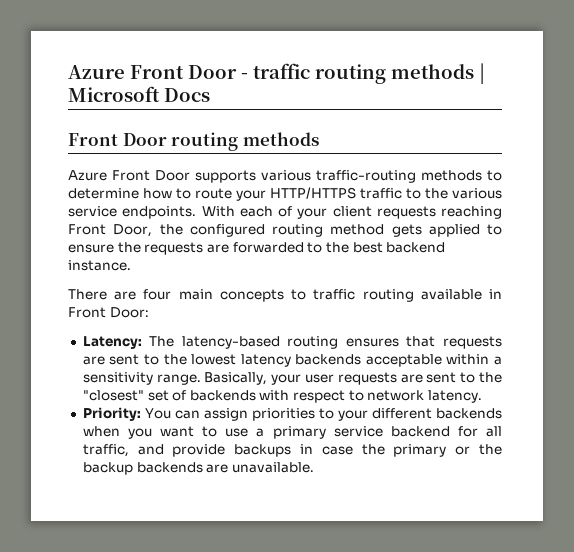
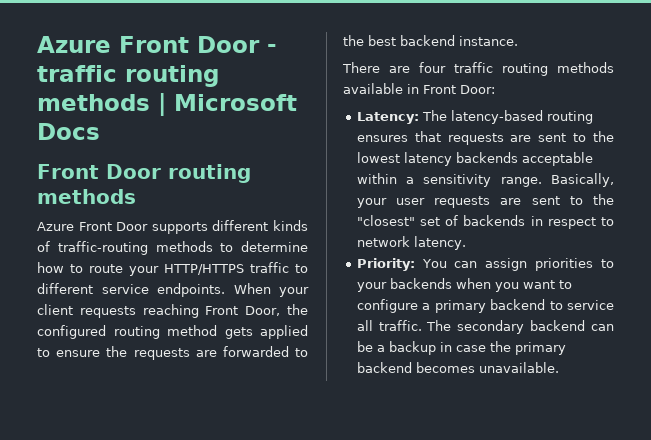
[261,170,311,181] various -> [212,220,308,231] [37,241,50,252] different kinds of
[425,188,502,199] [68,206,292,219] the various service endpoints. With each of -> [37,283,271,297] different service endpoints. When
[178,289,414,302] main concepts to traffic routing -> [454,62,614,76] traffic routing methods
[259,390,290,401] with -> [530,216,543,226] in
[371,408,432,419] different -> (387, 287) none
[225,428,249,437] use -> [356,299,418,313] configure
[333,426,503,437] [82,444,502,457] [82,462,229,475] service backend for all traffic, and provide backups in case the primary or the backup backends are -> [490,299,614,310] [356,320,614,334] [356,341,566,355] [356,362,475,373] backend to service all traffic. The secondary backend can be a backup in case the primary backend becomes

